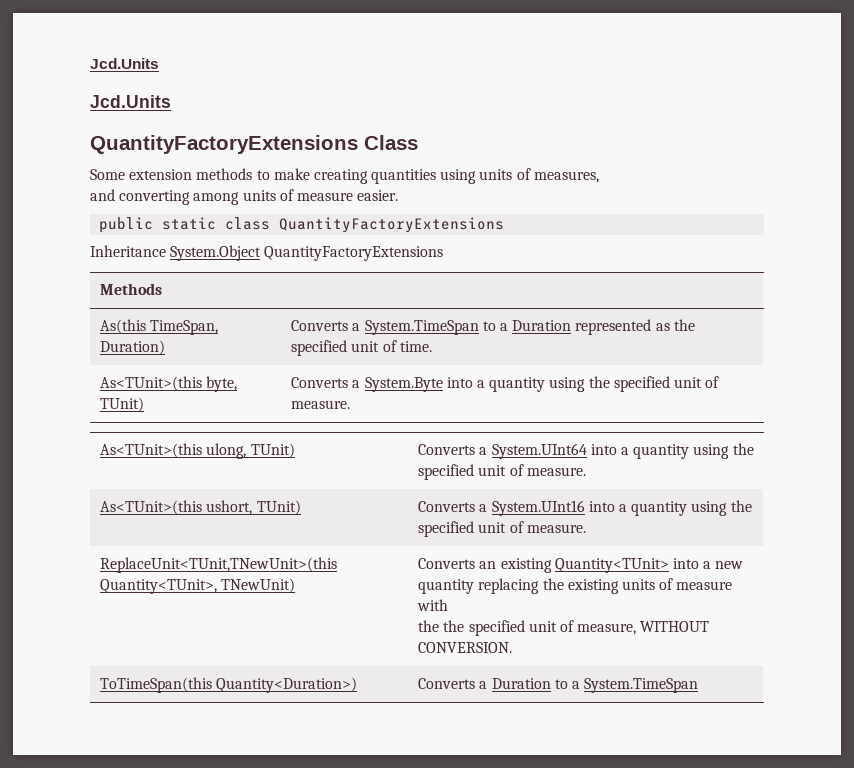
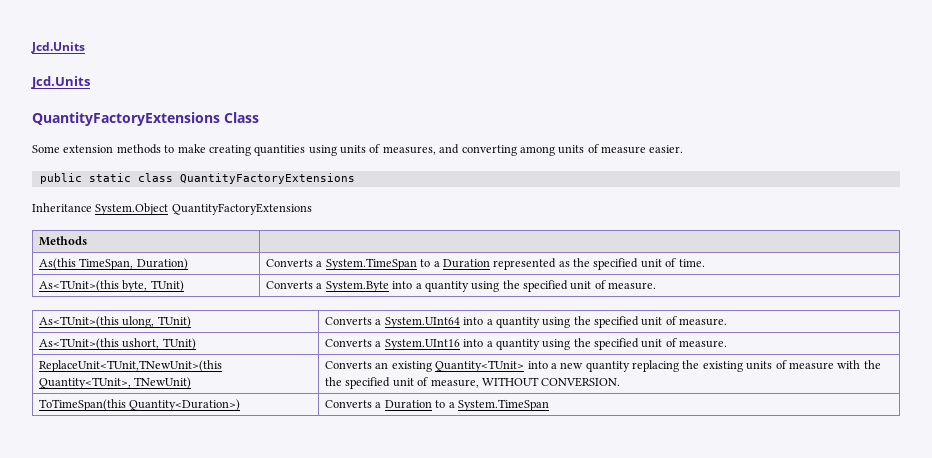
(599, 177) // -> (436, 150) none
(449, 605) // -> (861, 364) none

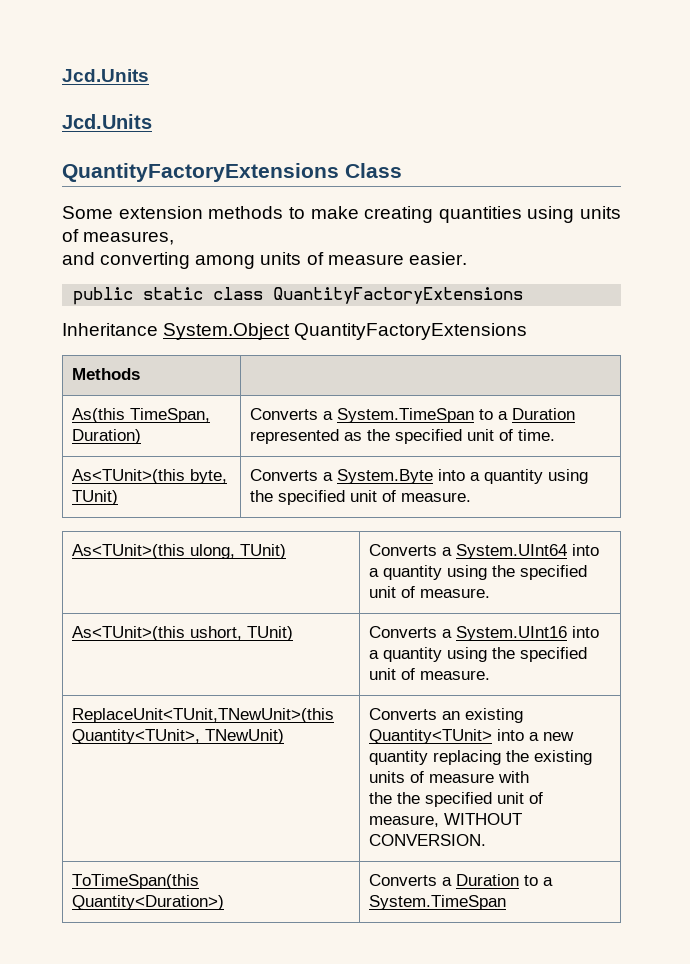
(436, 150) none -> (175, 238) //
(861, 364) none -> (530, 777) //

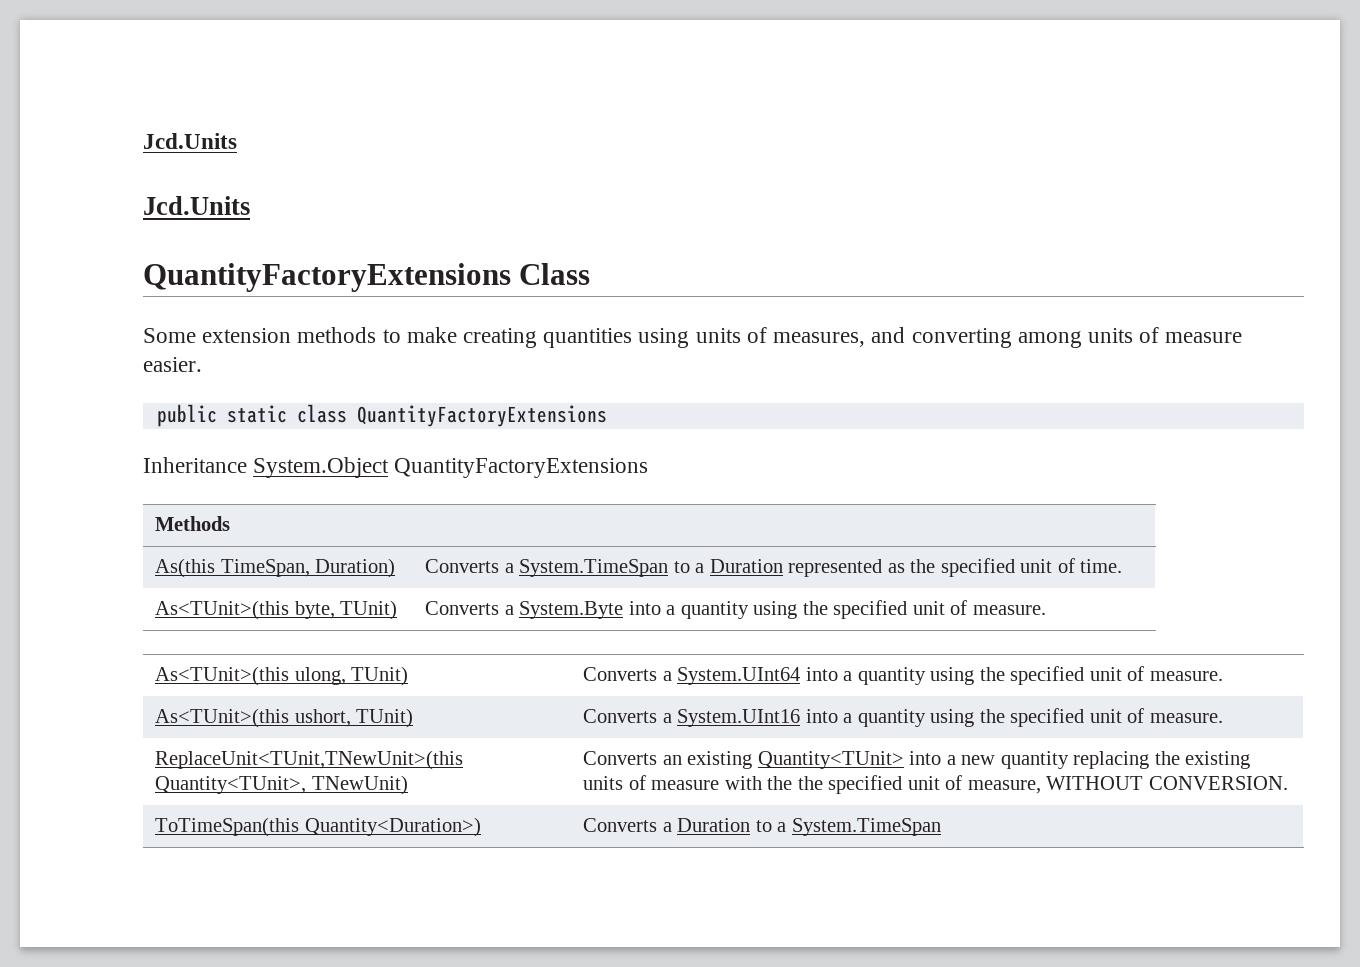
(175, 238) // -> (866, 339) none
(530, 777) // -> (762, 783) none

